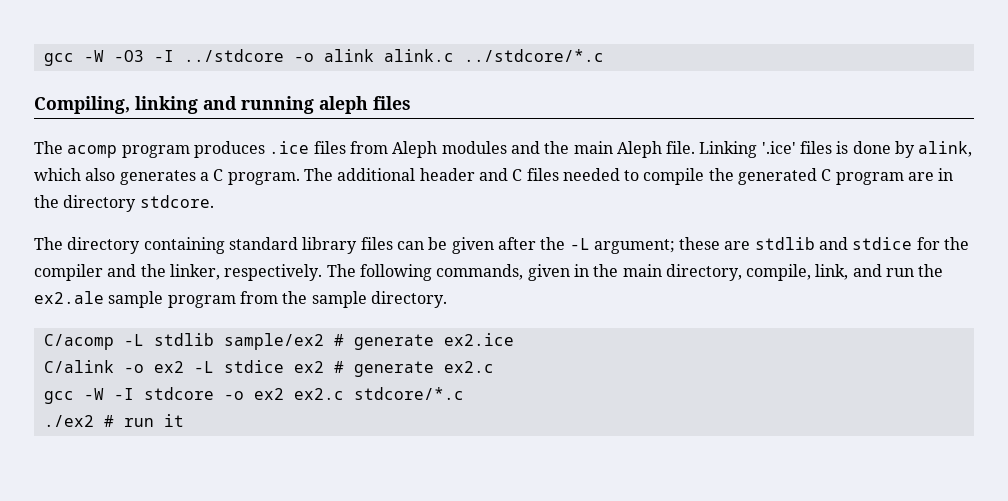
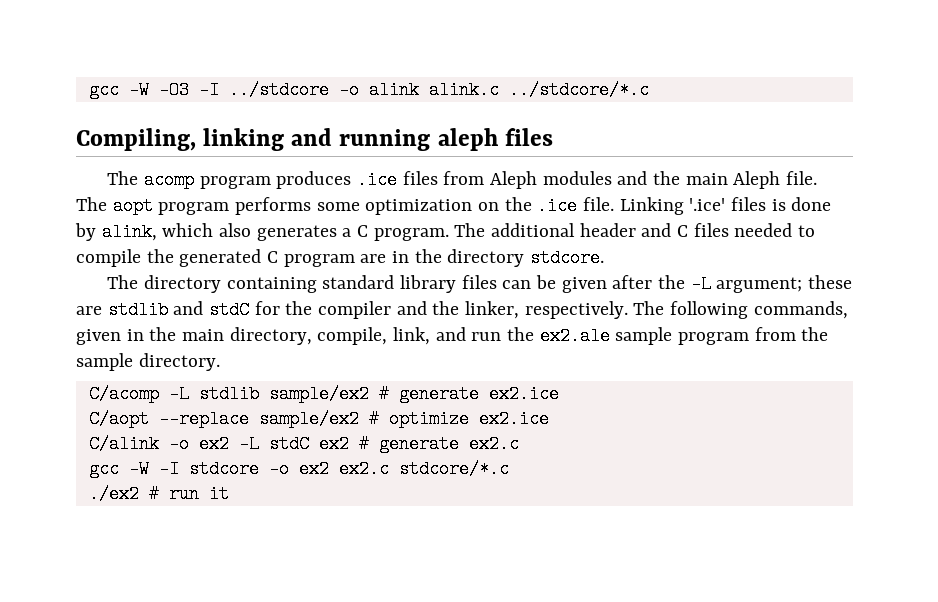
(696, 147) none -> [76,197,615,215] The aopt program performs some optimization on the .ice file.
[852,237,913,250] stdice -> [209,301,250,319] stdC
(514, 339) none -> [88,410,549,428] // C/aopt --replace sample/ex2 # optimize ex2.ice
[223,360,284,373] stdice -> [268,435,309,453] stdC

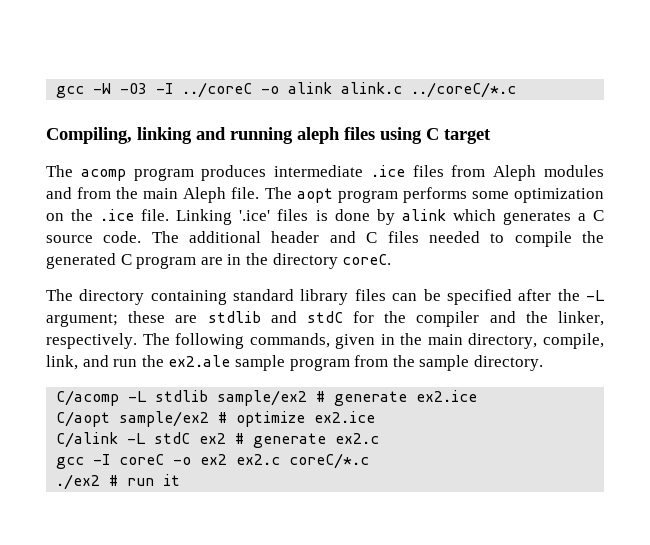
[228,81,329,99] ../stdcore -> [182,82,253,98] ../coreC
[508,81,649,99] ../stdcore/*.c -> [411,82,517,98] ../coreC/*.c
(553, 137) none -> [380,127,491,144] using C target
(352, 180) none -> [274,165,364,177] intermediate
(648, 178) none -> [77,187,112,199] from
[101,223,252,241] alink, which also -> [401,209,496,221] alink which
[373,228,449,241] program. -> [46,231,142,243] source code.
[530,249,605,267] stdcore. -> [342,254,392,265] coreC.
[561,277,607,293] given -> [446,289,512,305] specified
[158,410,249,428] --replace -> (111, 419) none
[168,435,229,453] -o ex2 -> (119, 440) none
[128,460,259,478] -W -I stdcore -> [93,454,165,465] -I coreC
[398,460,509,478] stdcore/*.c -> [289,453,370,469] coreC/*.c

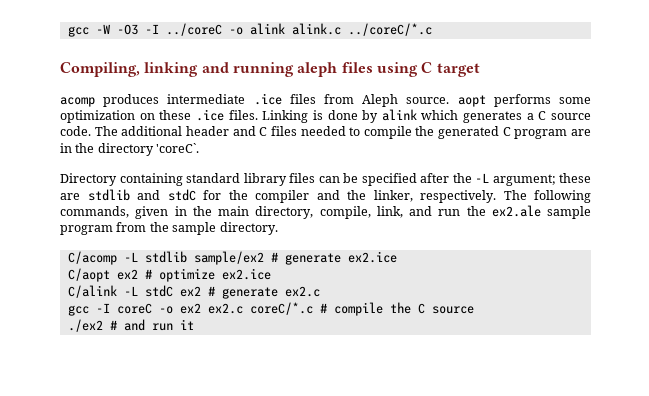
[46,165,194,181] The acomp program -> [60,97,95,107] acomp
[544,165,604,177] [46,187,604,203] [46,209,309,225] modules and from the main Aleph file. The aopt program performs some optimization on the .ice file. Linking '.ice' files -> [406,94,591,107] [60,109,309,123] source. aopt performs some optimization on these .ice files. Linking
[342,254,392,265] [46,289,145,305] coreC. // The directory -> [156,143,200,153] [60,173,117,186] 'coreC`. // Directory
[119,411,210,427] sample/ex2 -> [116,269,138,280] ex2
(370, 461) none -> [319,302,474,316] # compile the C source
(119, 480) none -> [123,319,145,331] and

